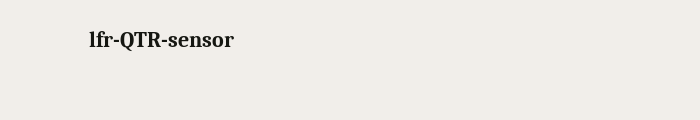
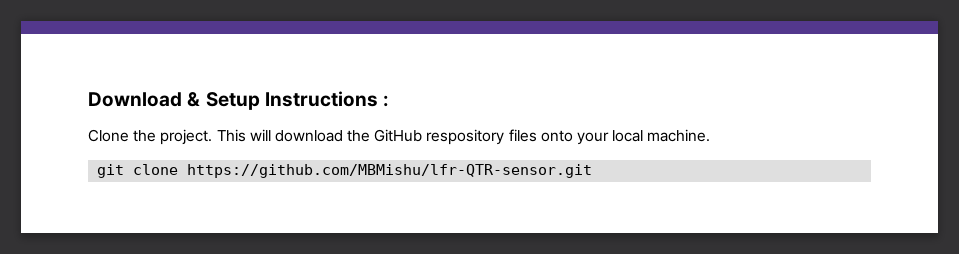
[89,31,234,52] lfr-QTR-sensor -> [88,91,390,110] [88,129,711,145] [97,164,593,178] Download & Setup Instructions : // Clone the project. This will download the GitHub respository files onto your local machine. // git clone https://github.com/MBMishu/lfr-QTR-sensor.git

